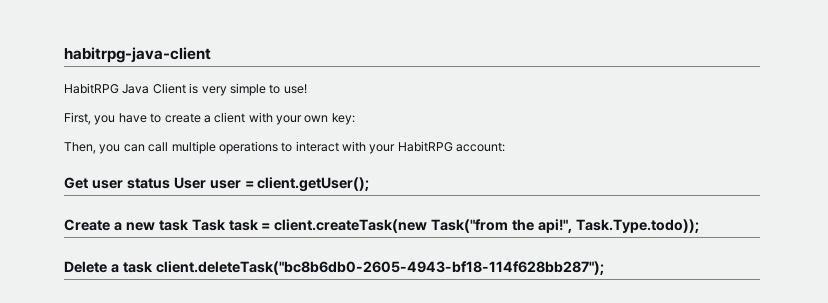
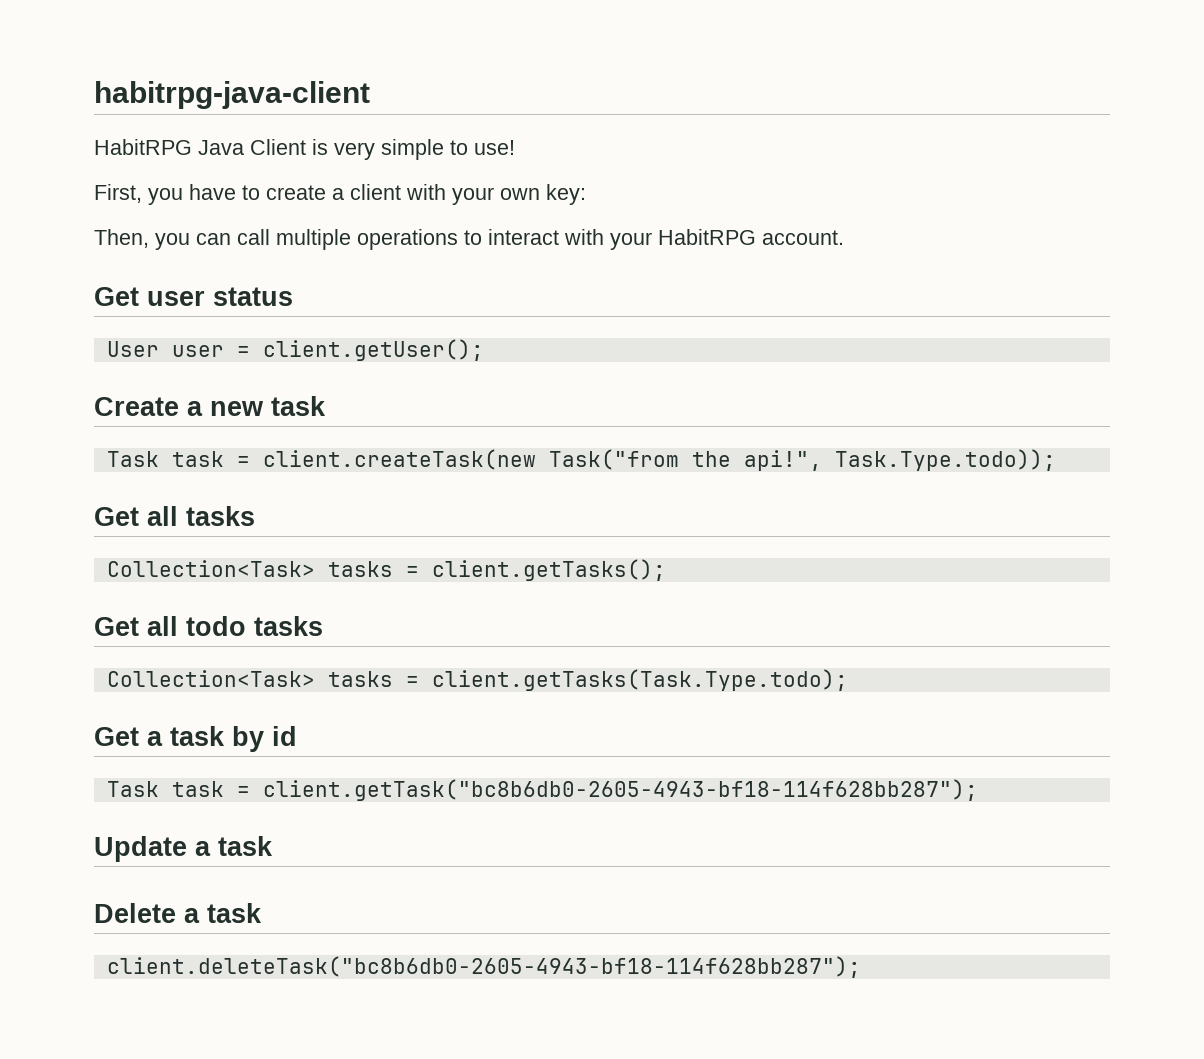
[456,142,506,152] account: -> [762,230,844,245] account.
(170, 183) none -> (293, 296) //
(189, 225) none -> (326, 406) //
(700, 226) none -> [94,506,255,526] [106,559,666,581] [94,616,323,636] [106,669,848,691] [94,726,297,752] [106,779,978,801] [94,836,273,862] // Get all tasks // Collection<Task> tasks = client.getTasks(); // Get all todo tasks // Collection<Task> tasks = client.getTasks(Task.Type.todo); // Get a task by id // Task task = client.getTask("bc8b6db0-2605-4943-bf18-114f628bb287"); // Update a task
(153, 267) none -> (262, 913) //

